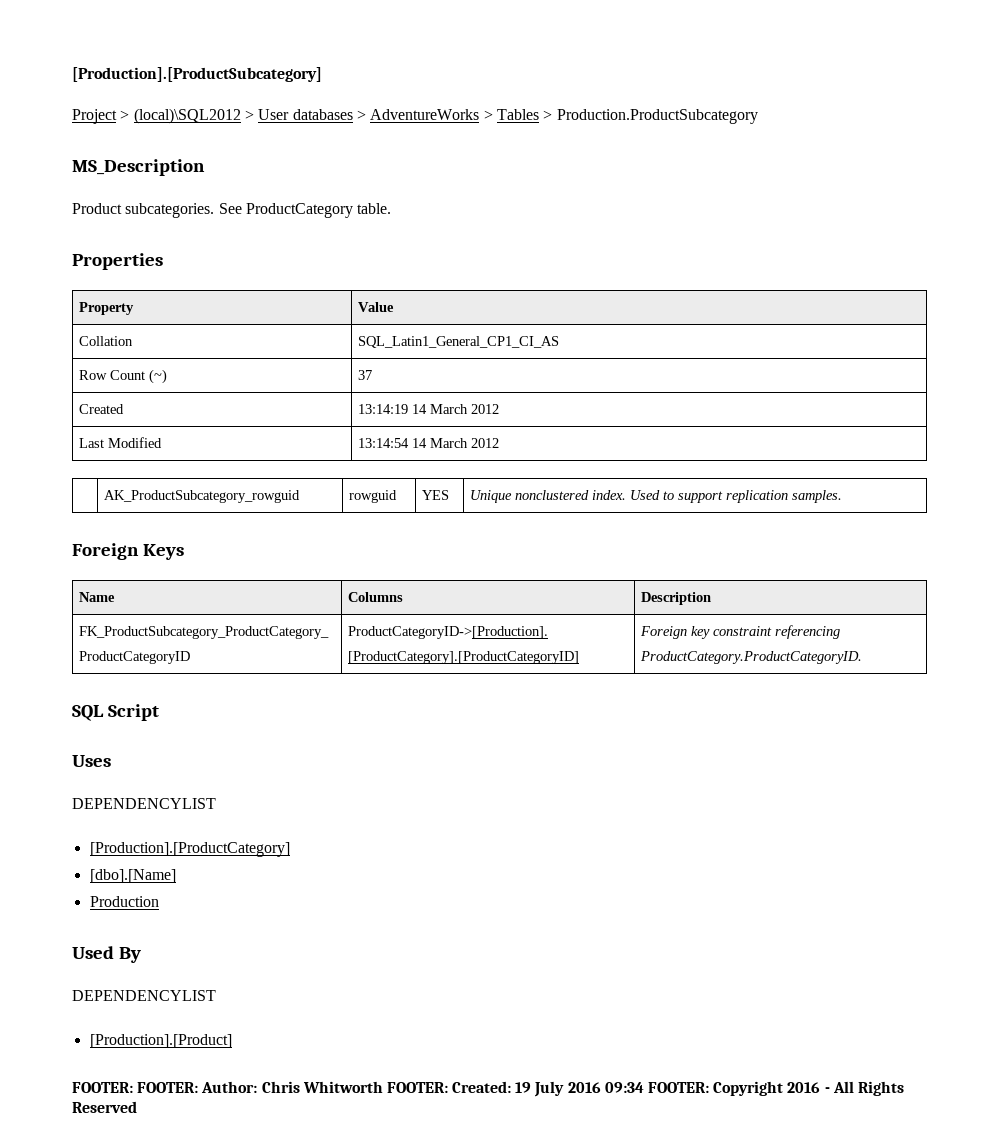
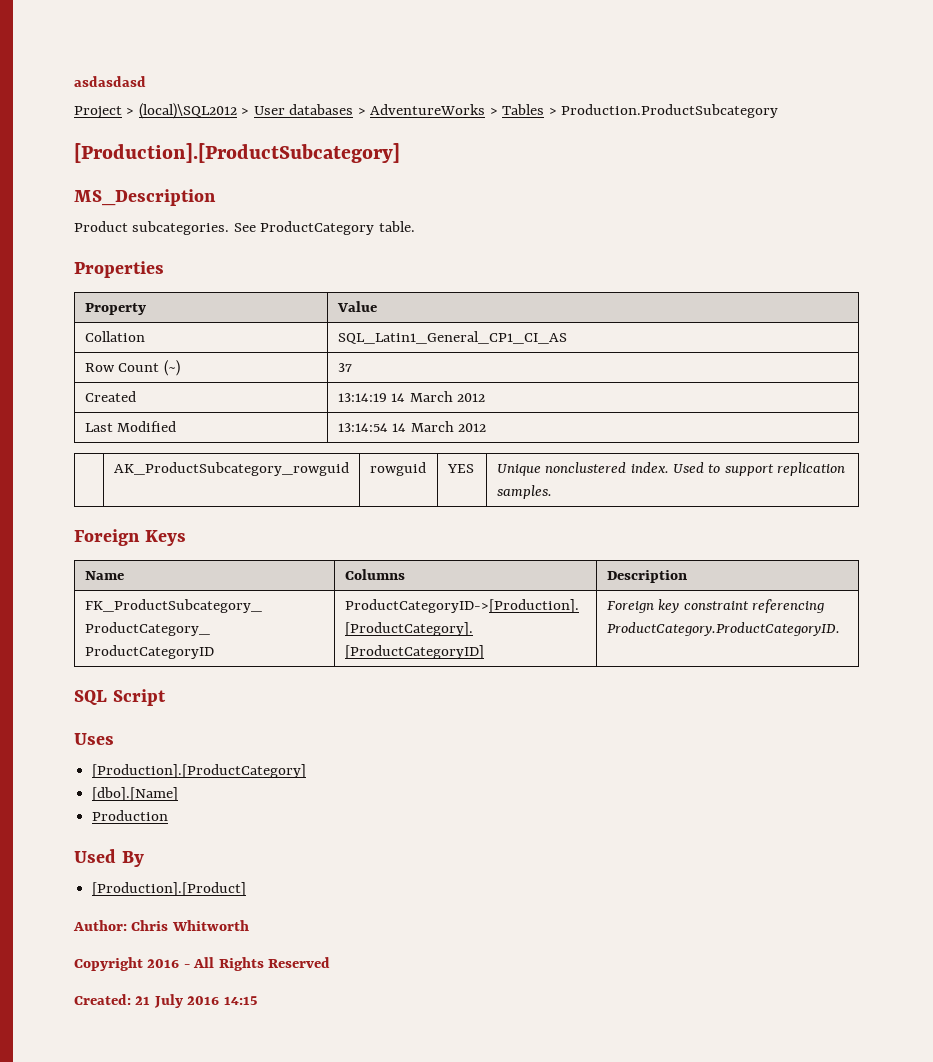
[72,67,322,82] [Production].[ProductSubcategory] -> [74,76,146,87] asdasdasd
(758, 116) none -> [74,143,400,163] // [Production].[ProductSubcategory]
[72,798,216,809] // DEPENDENCYLIST -> (114, 739) none
[72,990,216,1001] // DEPENDENCYLIST -> (144, 859) none
[72,1082,199,1093] FOOTER: FOOTER: -> (247, 889) none
[386,1081,710,1097] FOOTER: Created: 19 July 2016 09:34 FOOTER: -> (249, 925) //
(137, 1107) none -> [74,994,257,1008] // Created: 21 July 2016 14:15

